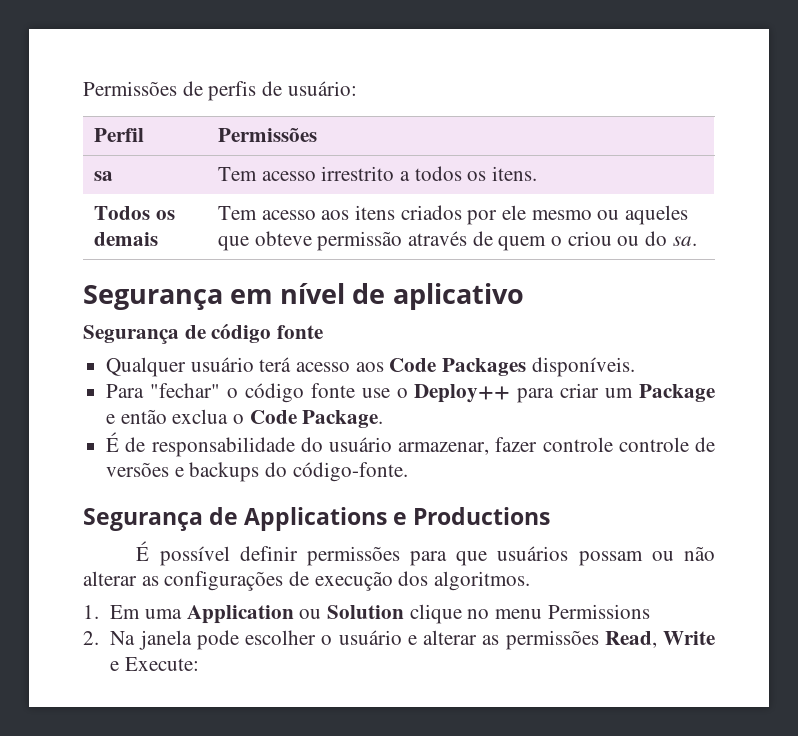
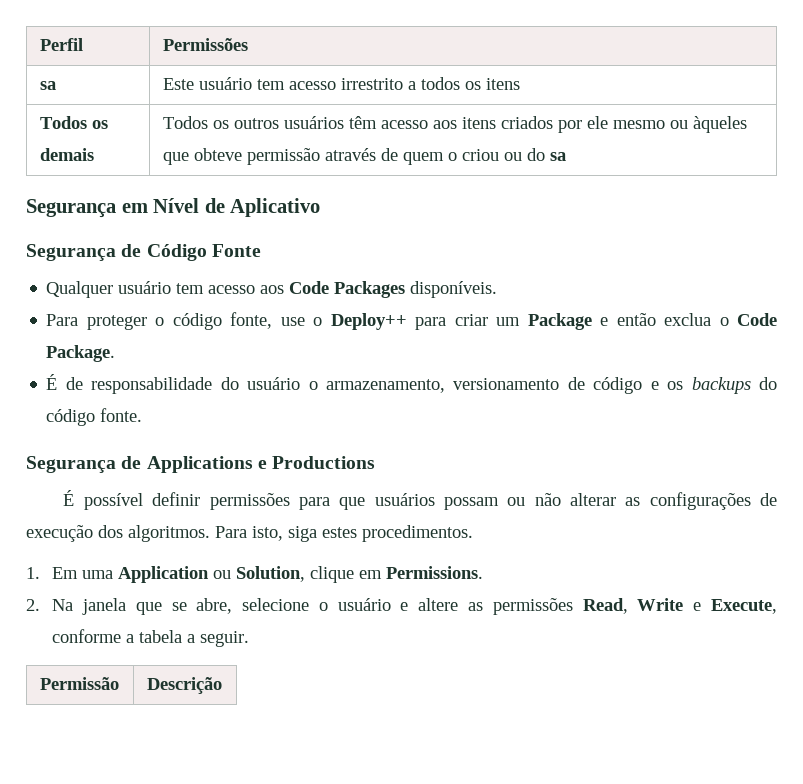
[83,81,357,101] Permissões de perfis de usuário: // -> (39, 44) none
[217,167,257,181] Tem -> [162,77,285,90] Este usuário tem
[491,166,537,181] itens. -> [485,78,520,90] itens
[217,206,257,220] Tem -> [162,116,377,129] Todos os outros usuários têm
[624,205,688,225] aqueles -> [692,116,747,133] àqueles
[672,236,697,246] sa. -> [549,152,566,161] sa
[280,283,524,310] [83,323,324,344] nível de aplicativo // Segurança de código fonte -> [153,198,321,217] [26,244,261,261] Nível de Aplicativo // Segurança de Código Fonte
[259,357,292,372] terá -> [176,283,205,294] tem
[150,383,220,398] "fechar" -> [86,315,147,330] proteger
[310,383,355,398] fonte -> [230,312,273,329] fonte,
[398,437,715,455] [106,462,408,482] armazenar, fazer controle controle de versões e backups do código-fonte. -> [308,377,778,394] [46,408,143,426] o armazenamento, versionamento de código e os backups do código fonte.
(531, 581) none -> [215,525,473,542] Para isto, siga estes procedimentos.
[327,604,650,624] Solution clique no menu Permissions -> [236,566,484,583] Solution, clique em Permissions.
[196,630,317,650] pode escolher -> [135,598,310,615] que se abre, selecione
[423,630,478,645] alterar -> [418,598,459,611] altere
[125,657,200,671] Execute: -> [711,599,778,614] [52,629,250,647] [39,677,119,690] [146,677,222,694] Execute, conforme a tabela a seguir. // Permissão | Descrição

